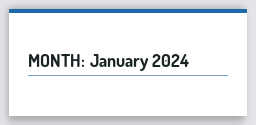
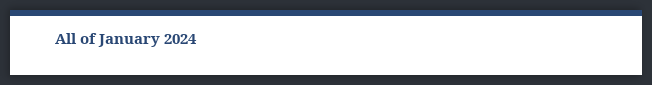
[28,54,85,67] MONTH: -> [55,33,98,44] All of

